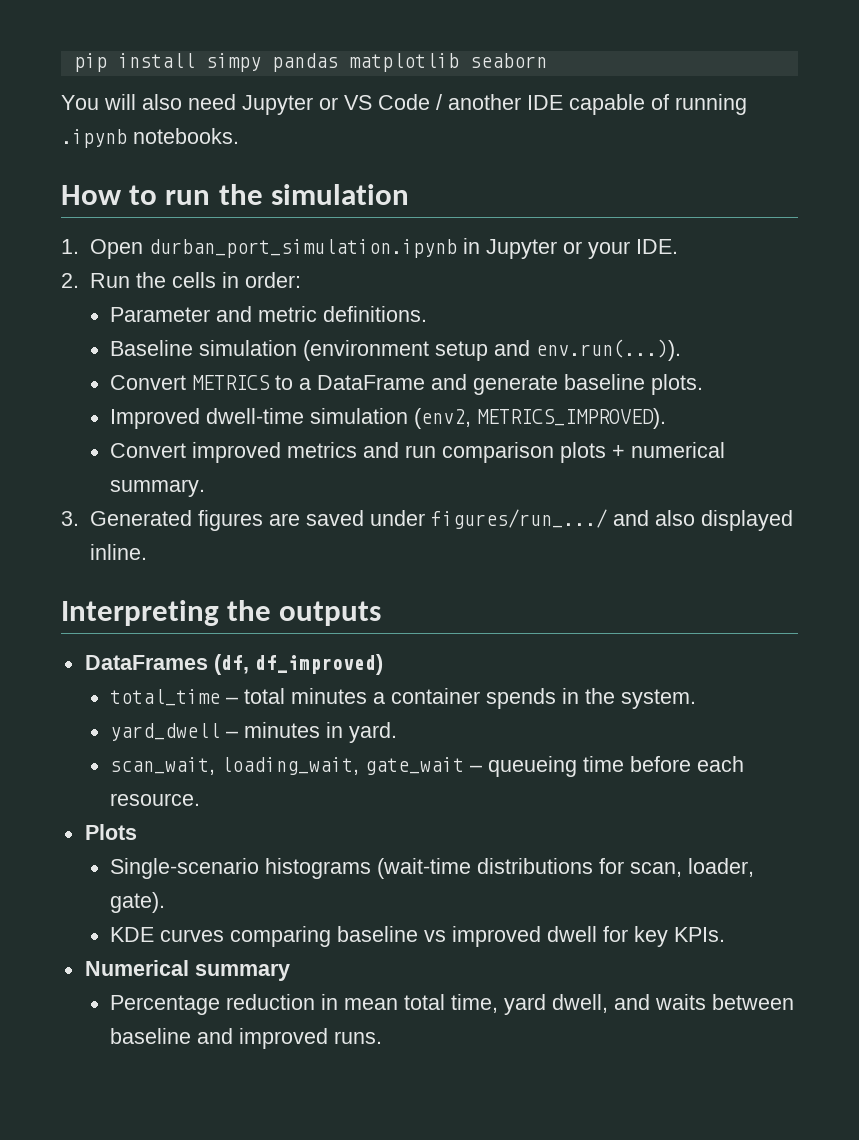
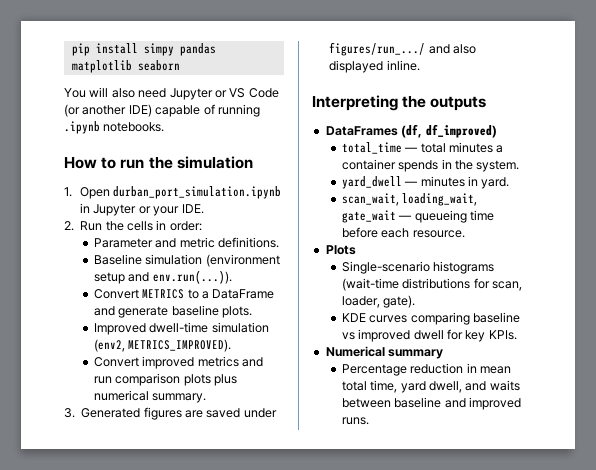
[436,94,563,110] / another IDE -> [64,104,152,117] (or another IDE)
[611,445,625,458] + -> [213,374,237,386] plus
[225,697,238,704] – -> [404,147,419,152] —
[225,731,238,738] – -> [404,181,419,186] —
[469,765,482,772] – -> [398,215,413,220] —

